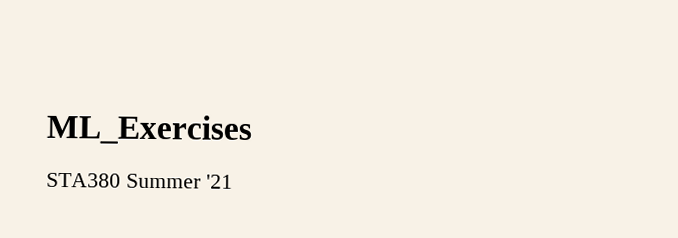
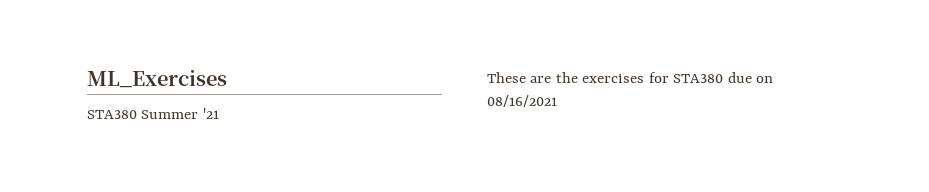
(233, 181) none -> [487,72,774,83] [487,95,557,107] // These are the exercises for STA380 due on 08/16/2021

